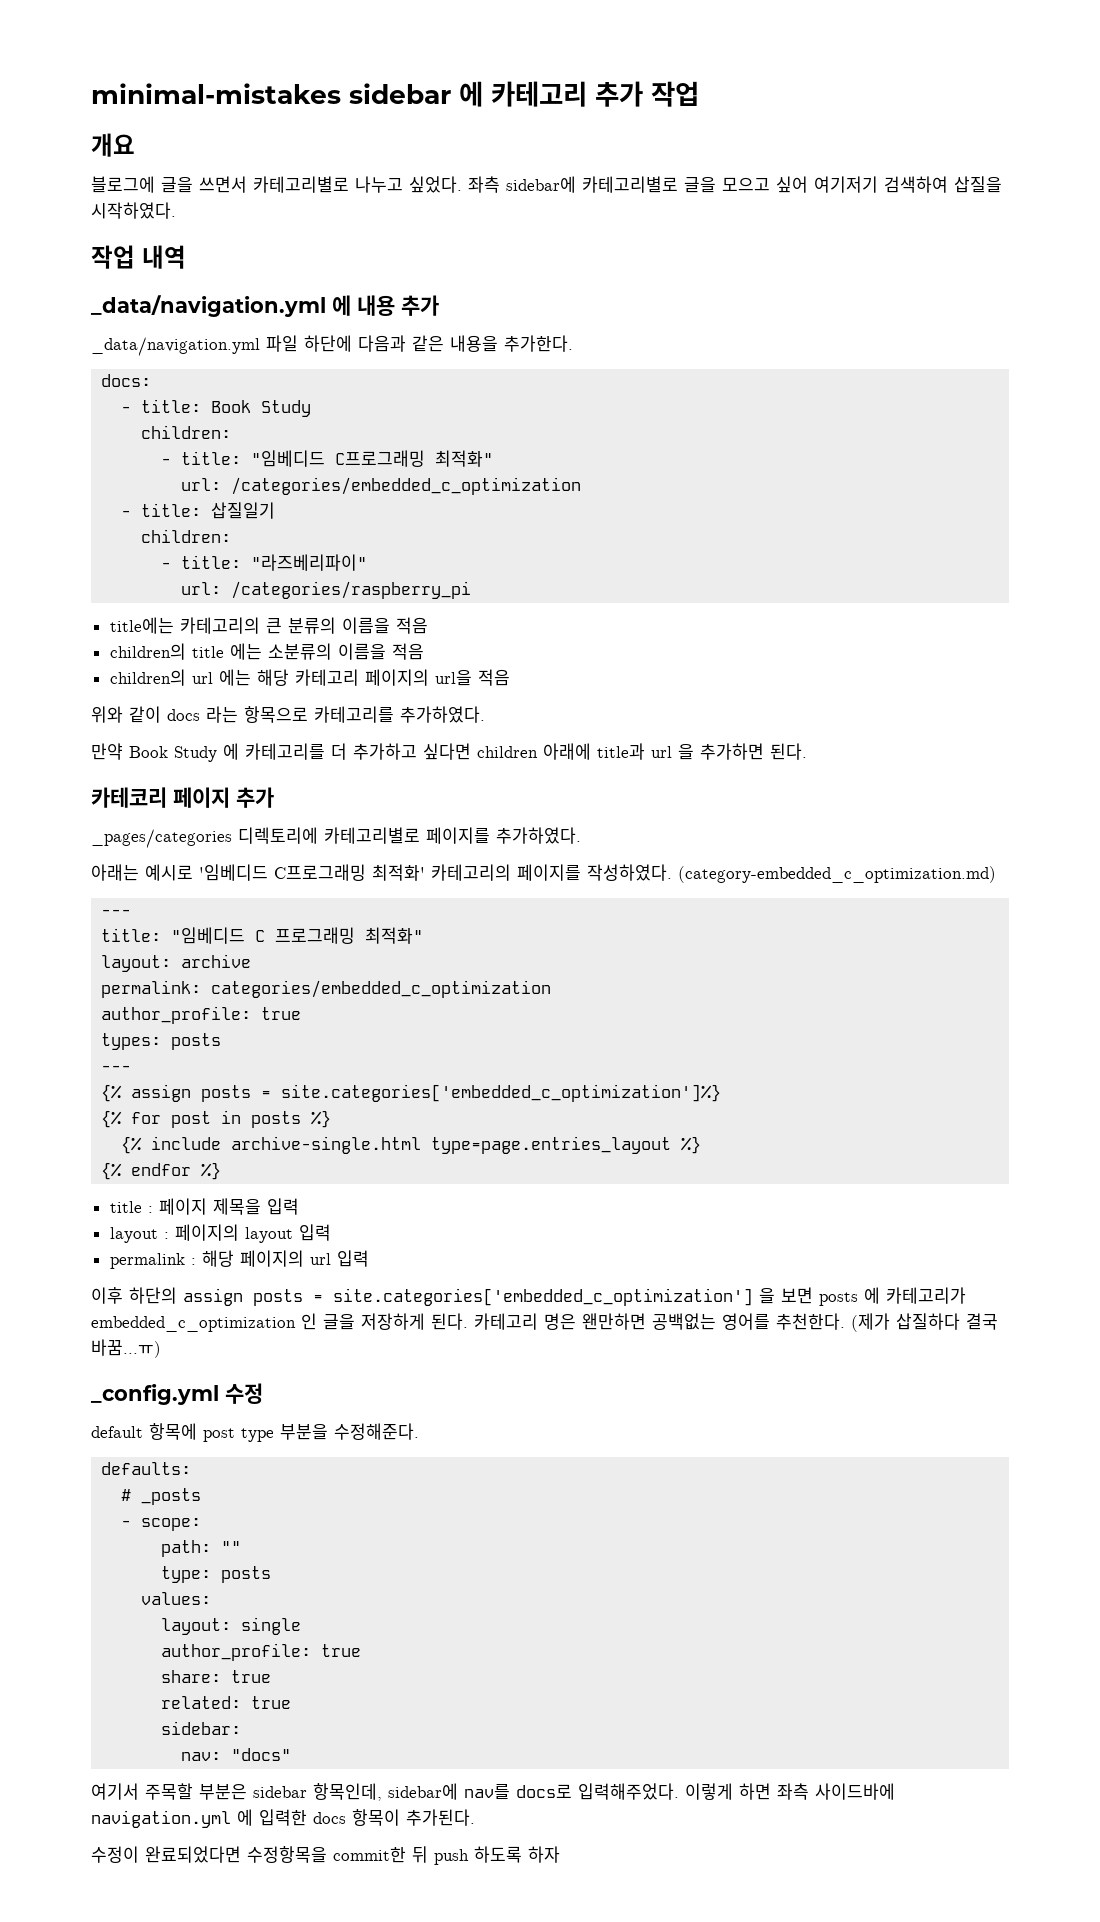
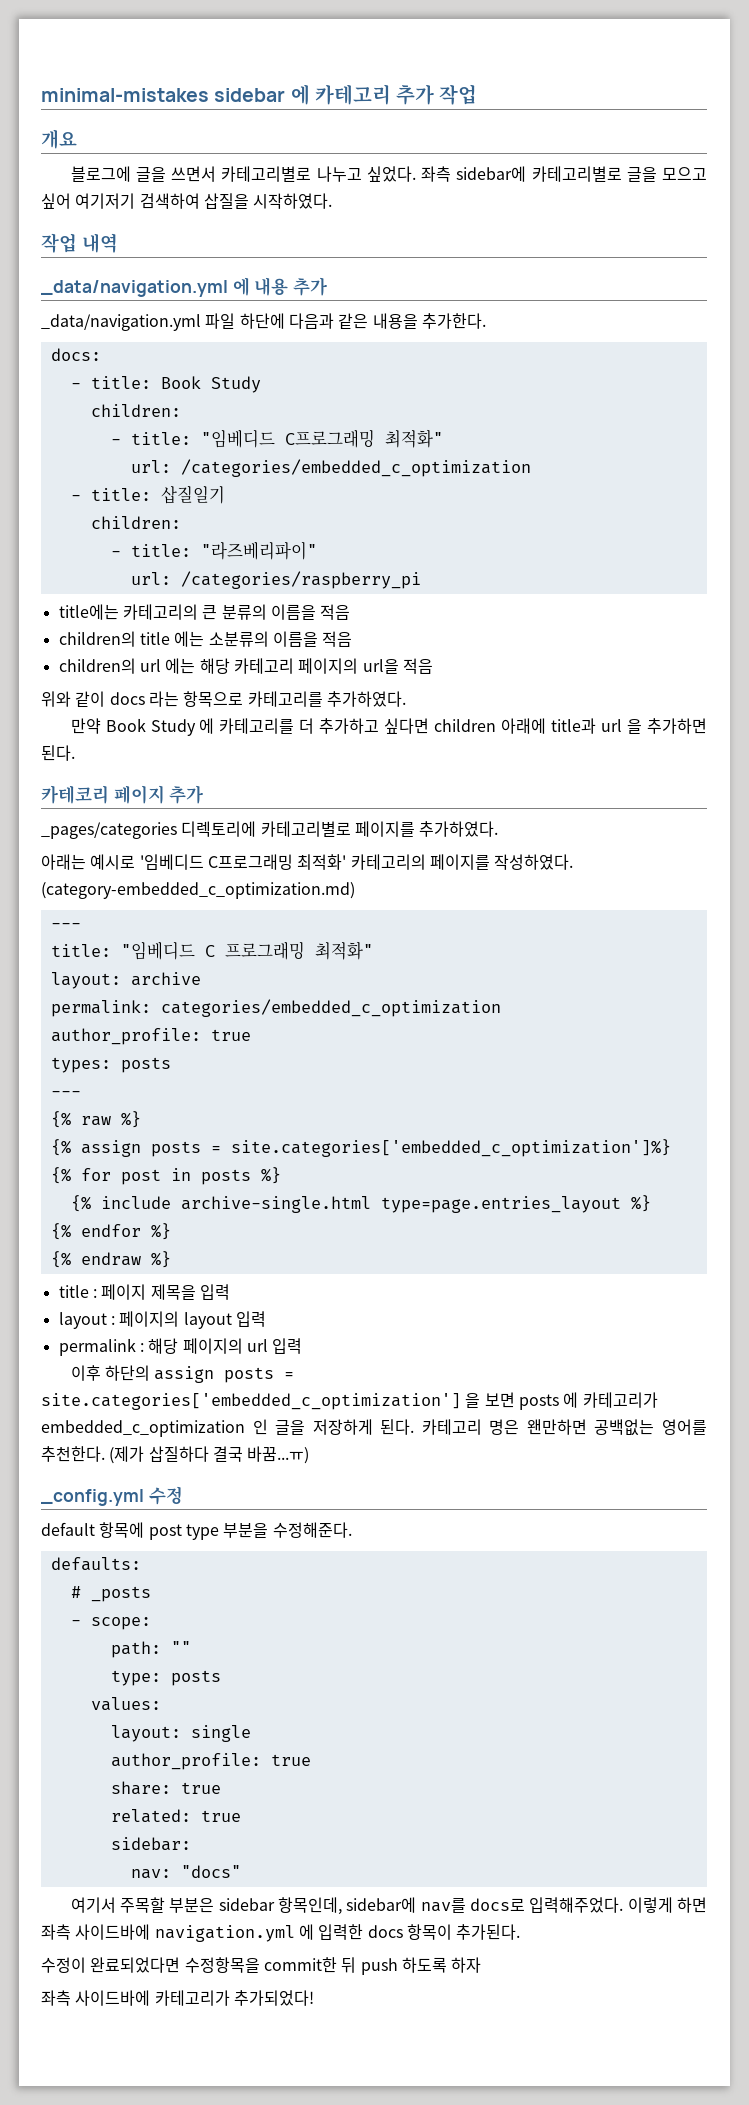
(132, 1068) none -> [50,1111,141,1128] // {% raw %}
(222, 1171) none -> [50,1251,171,1268] // {% endraw %}
(560, 1854) none -> [41,1990,314,2006] // 좌측 사이드바에 카테고리가 추가되었다!

